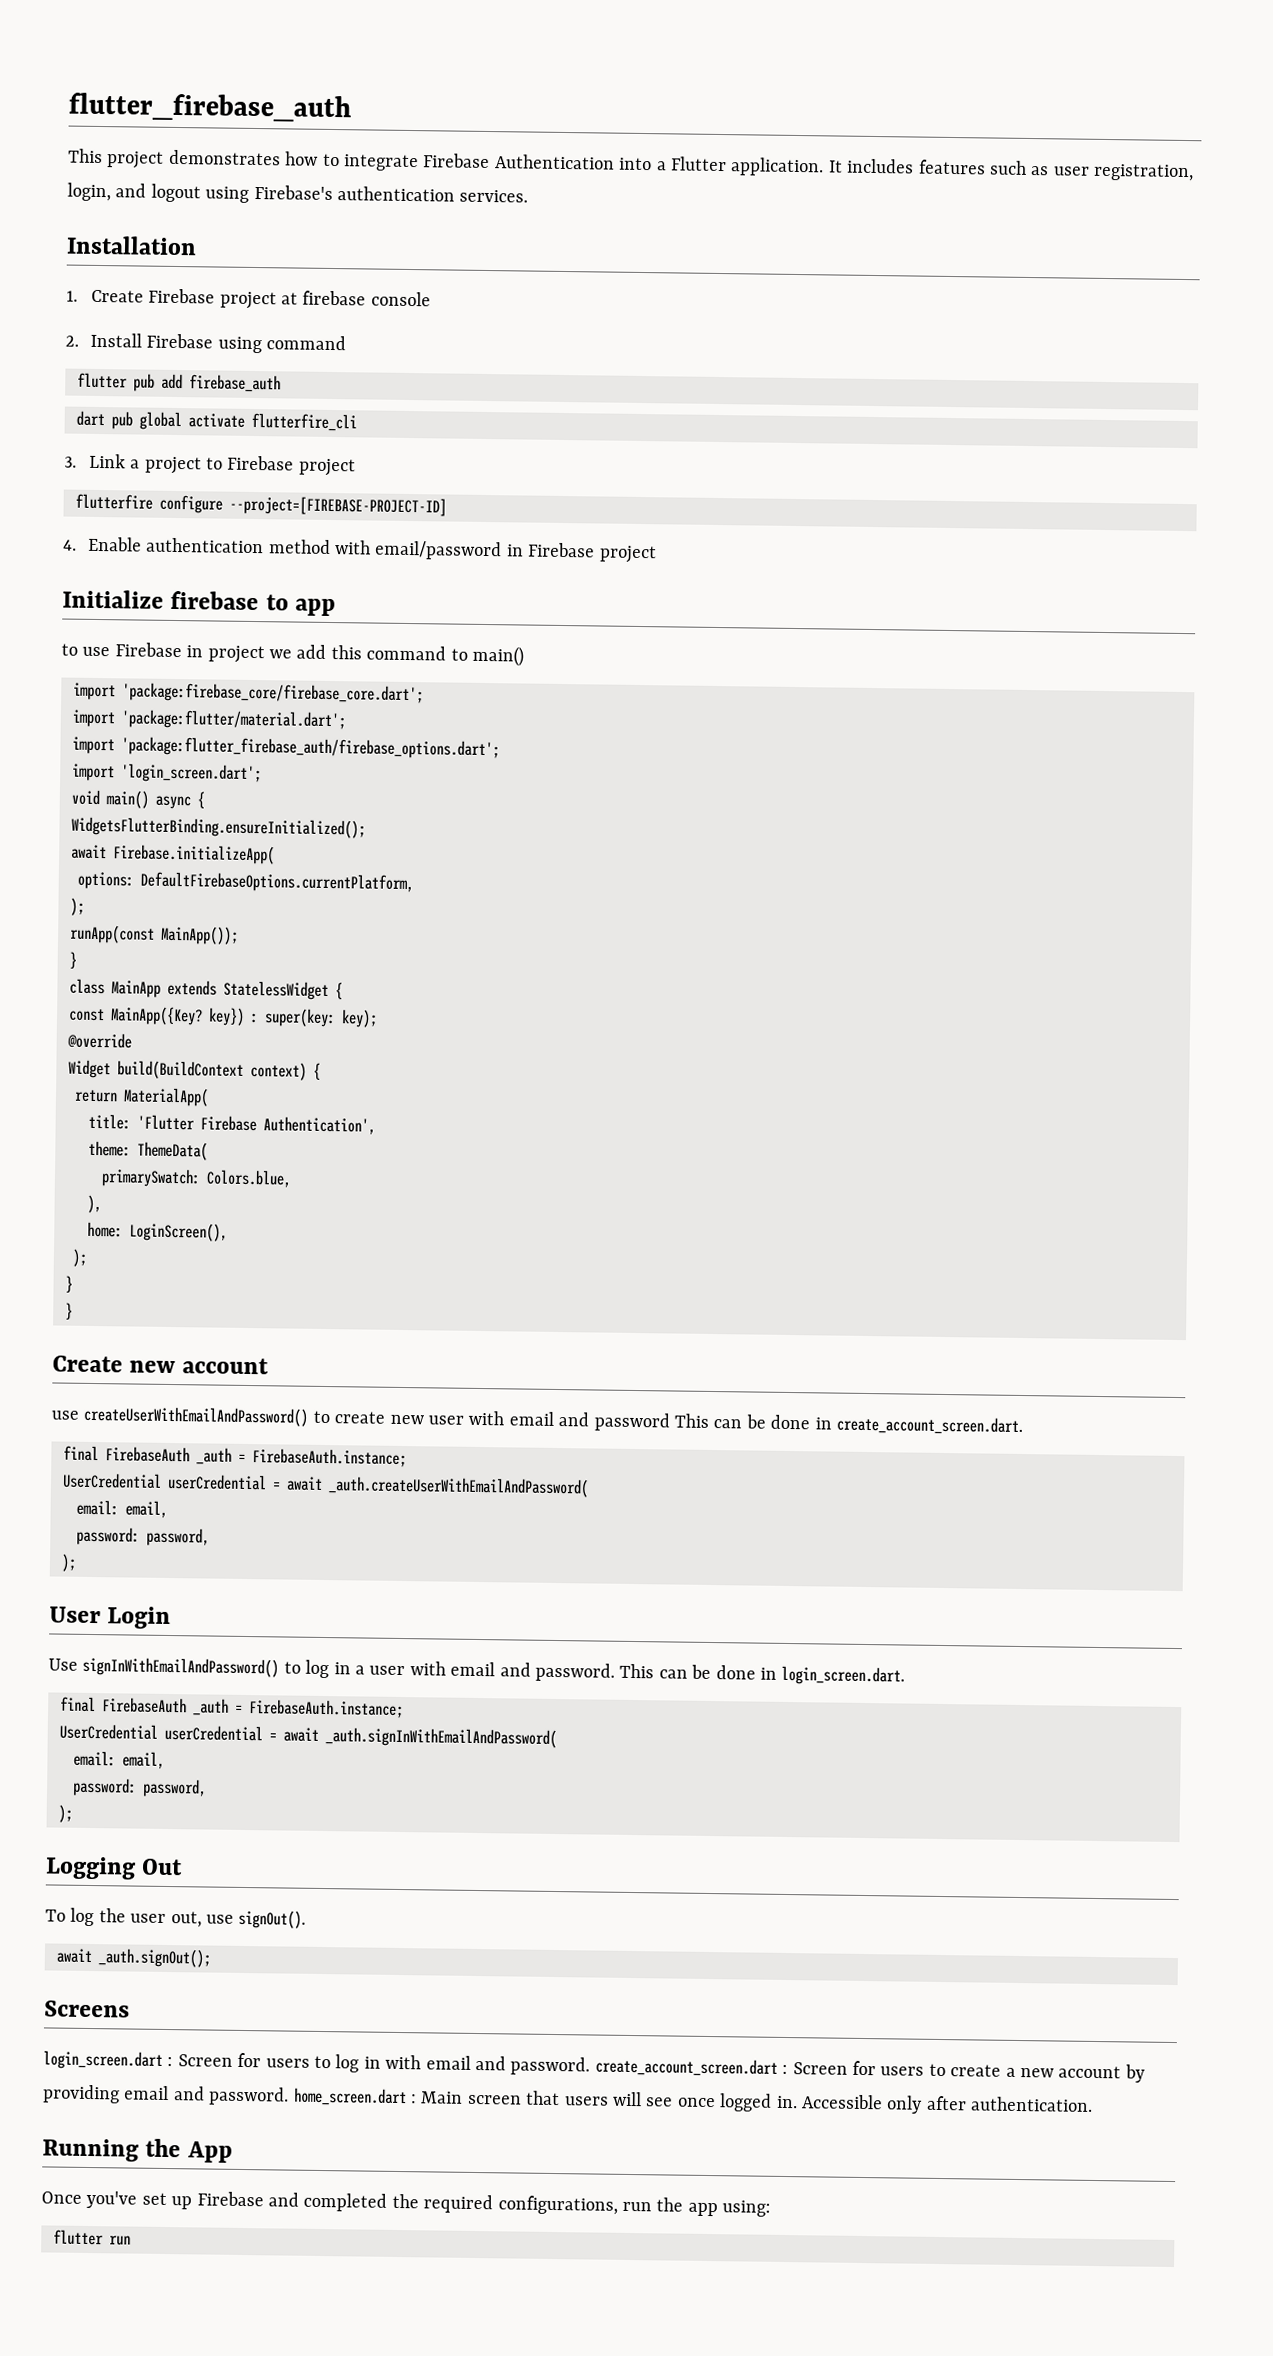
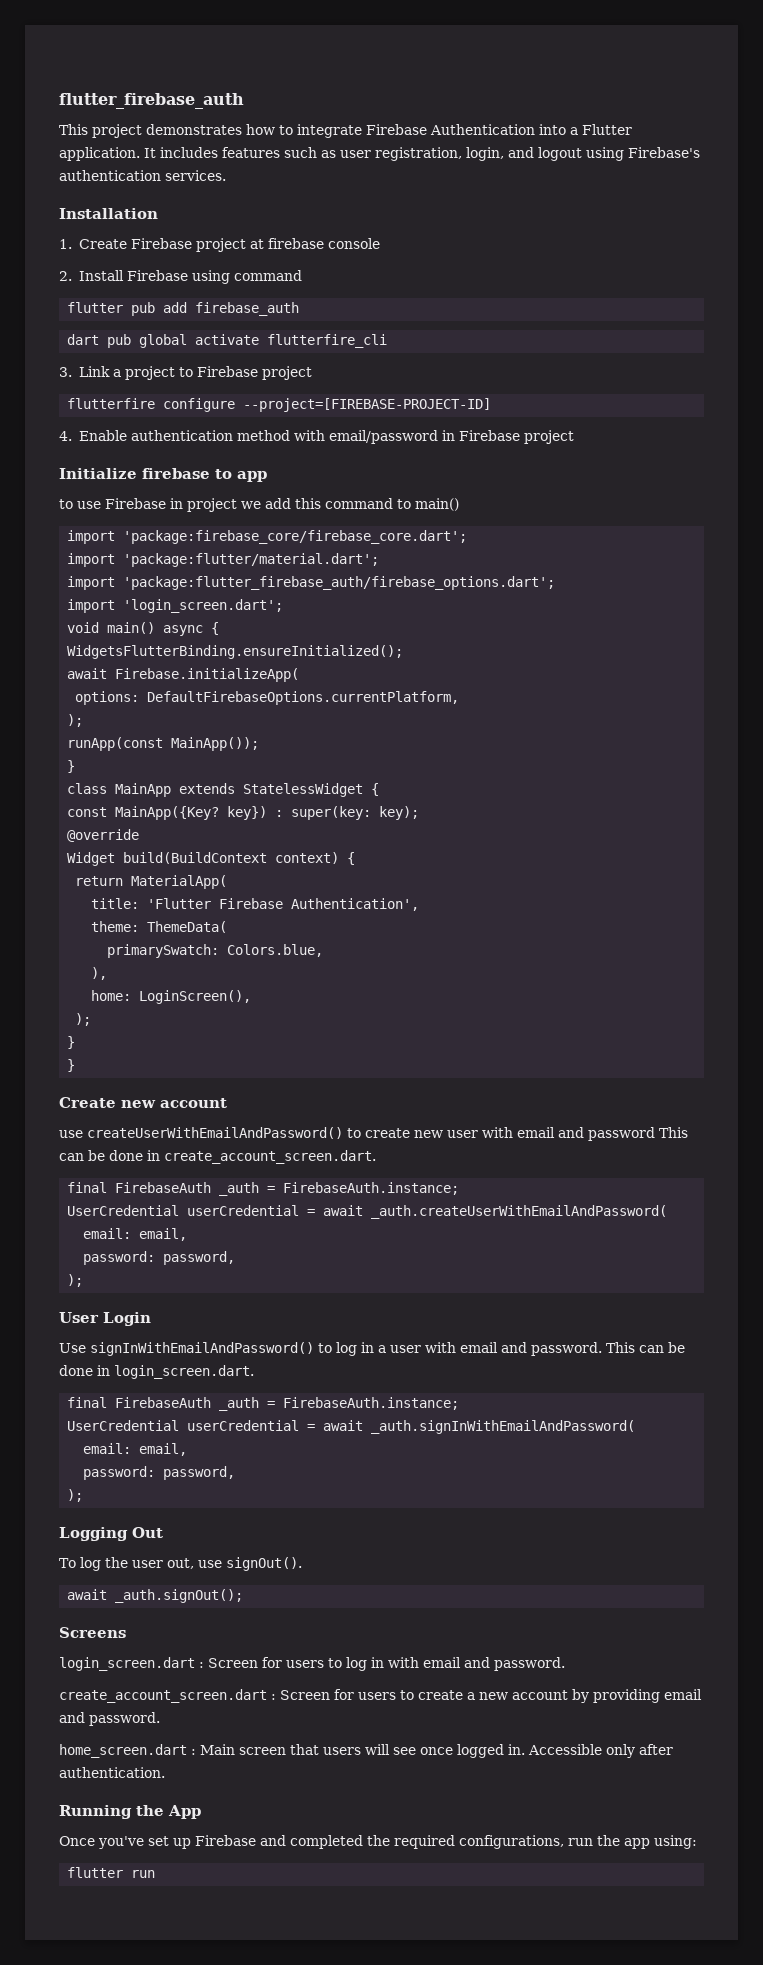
(591, 2066) none -> (565, 1664) //
(290, 2096) none -> (160, 1719) //

